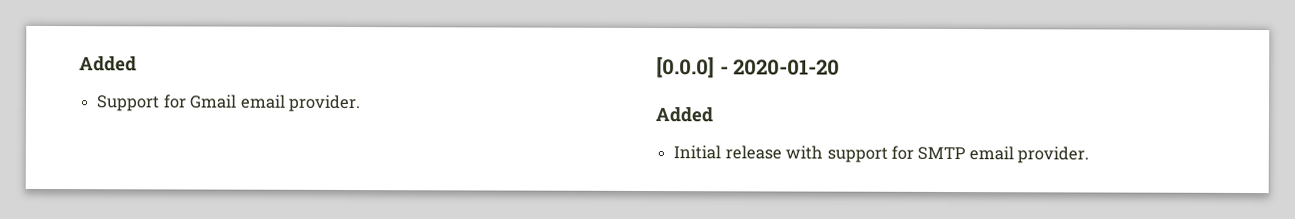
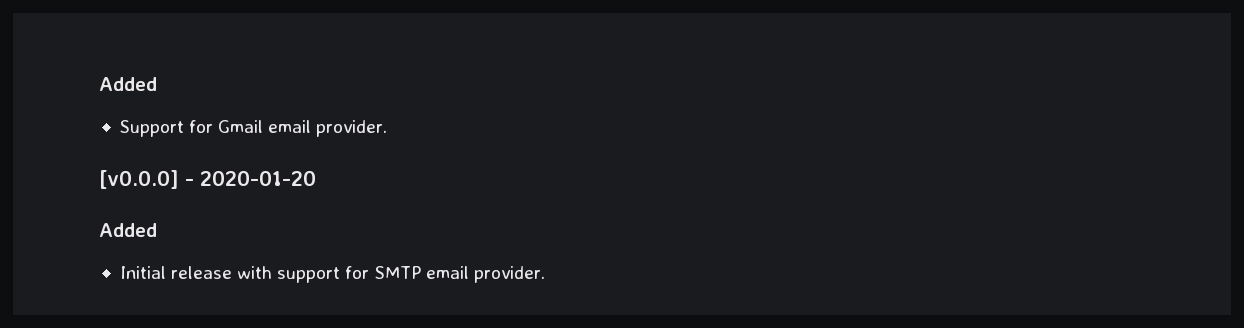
[656,57,715,79] [0.0.0] -> [99,170,179,189] [v0.0.0]

